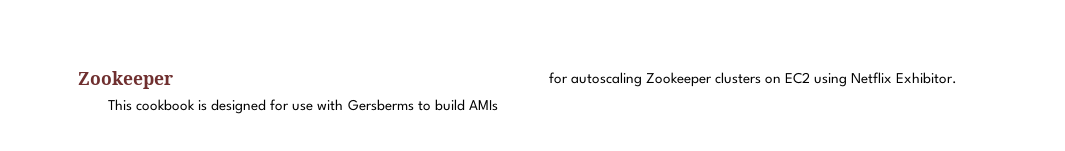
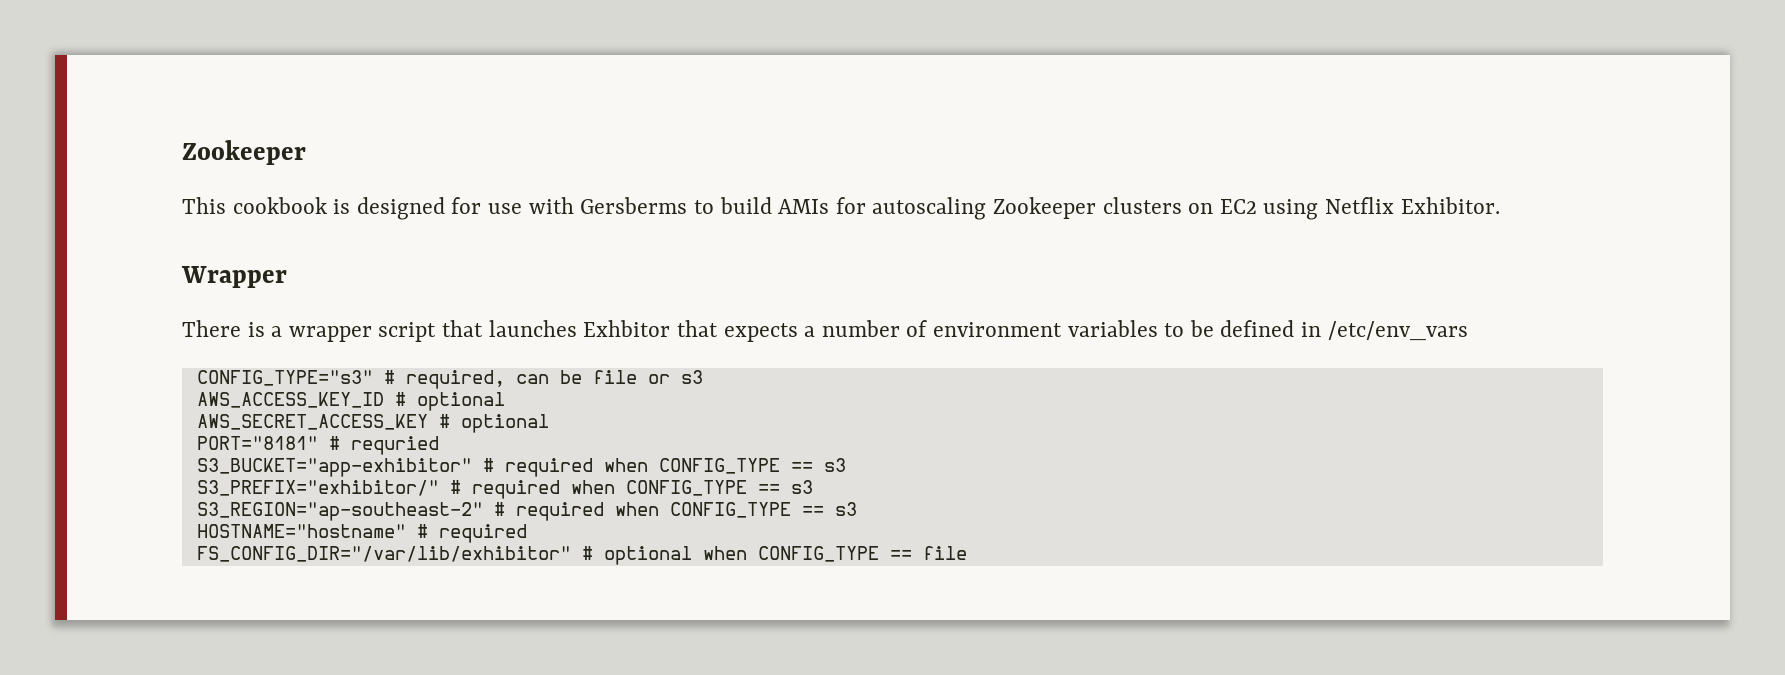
(958, 78) none -> [181,266,287,288] [182,320,1468,342] [196,370,703,389] [196,392,505,411] [196,414,549,433] [196,436,439,455] [196,458,846,477] [196,480,813,499] [196,502,857,521] [196,524,527,543] [196,546,967,565] // Wrapper // There is a wrapper script that launches Exhbitor that expects a number of environment variables to be defined in /etc/env_vars // CONFIG_TYPE="s3" # required, can be file or s3 // AWS_ACCESS_KEY_ID # optional // AWS_SECRET_ACCESS_KEY # optional // PORT="8181" # requried // S3_BUCKET="app-exhibitor" # required when CONFIG_TYPE == s3 // S3_PREFIX="exhibitor/" # required when CONFIG_TYPE == s3 // S3_REGION="ap-southeast-2" # required when CONFIG_TYPE == s3 // HOSTNAME="hostname" # required // FS_CONFIG_DIR="/var/lib/exhibitor" # optional when CONFIG_TYPE == file

